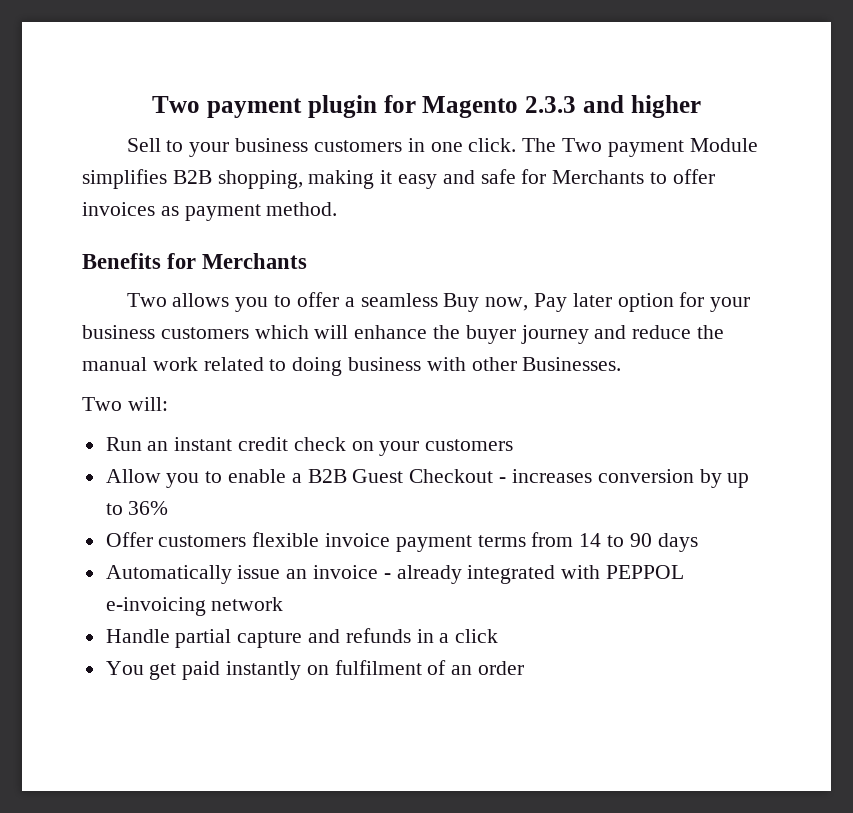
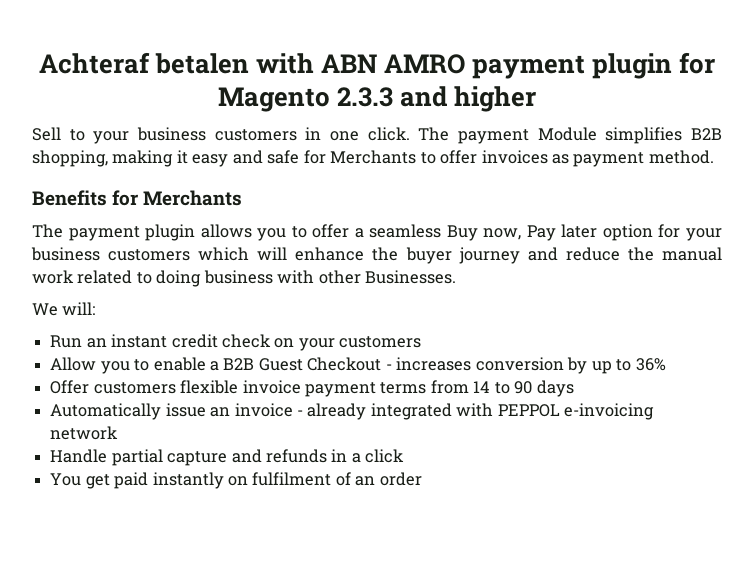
[152,96,201,113] Two -> [38,52,466,74] Achteraf betalen with ABN AMRO
[561,138,602,152] Two -> (450, 134) none
[126,293,167,307] Two -> [32,224,196,241] The payment plugin
[82,397,122,411] Two -> [32,303,58,316] We

